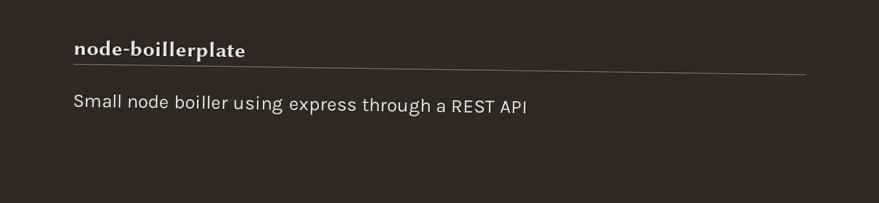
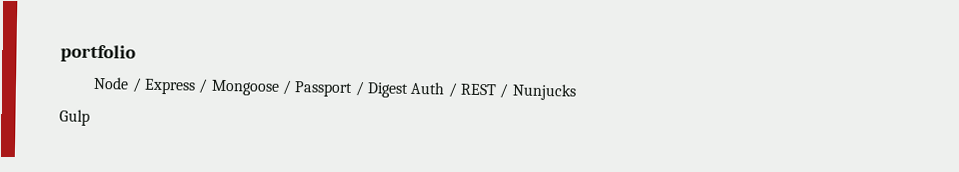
[73,39,246,63] [72,93,529,117] node-boillerplate // Small node boiller using express through a REST API -> [60,44,136,63] [93,76,577,101] [59,109,90,126] portfolio // Node / Express / Mongoose / Passport / Digest Auth / REST / Nunjucks // Gulp

